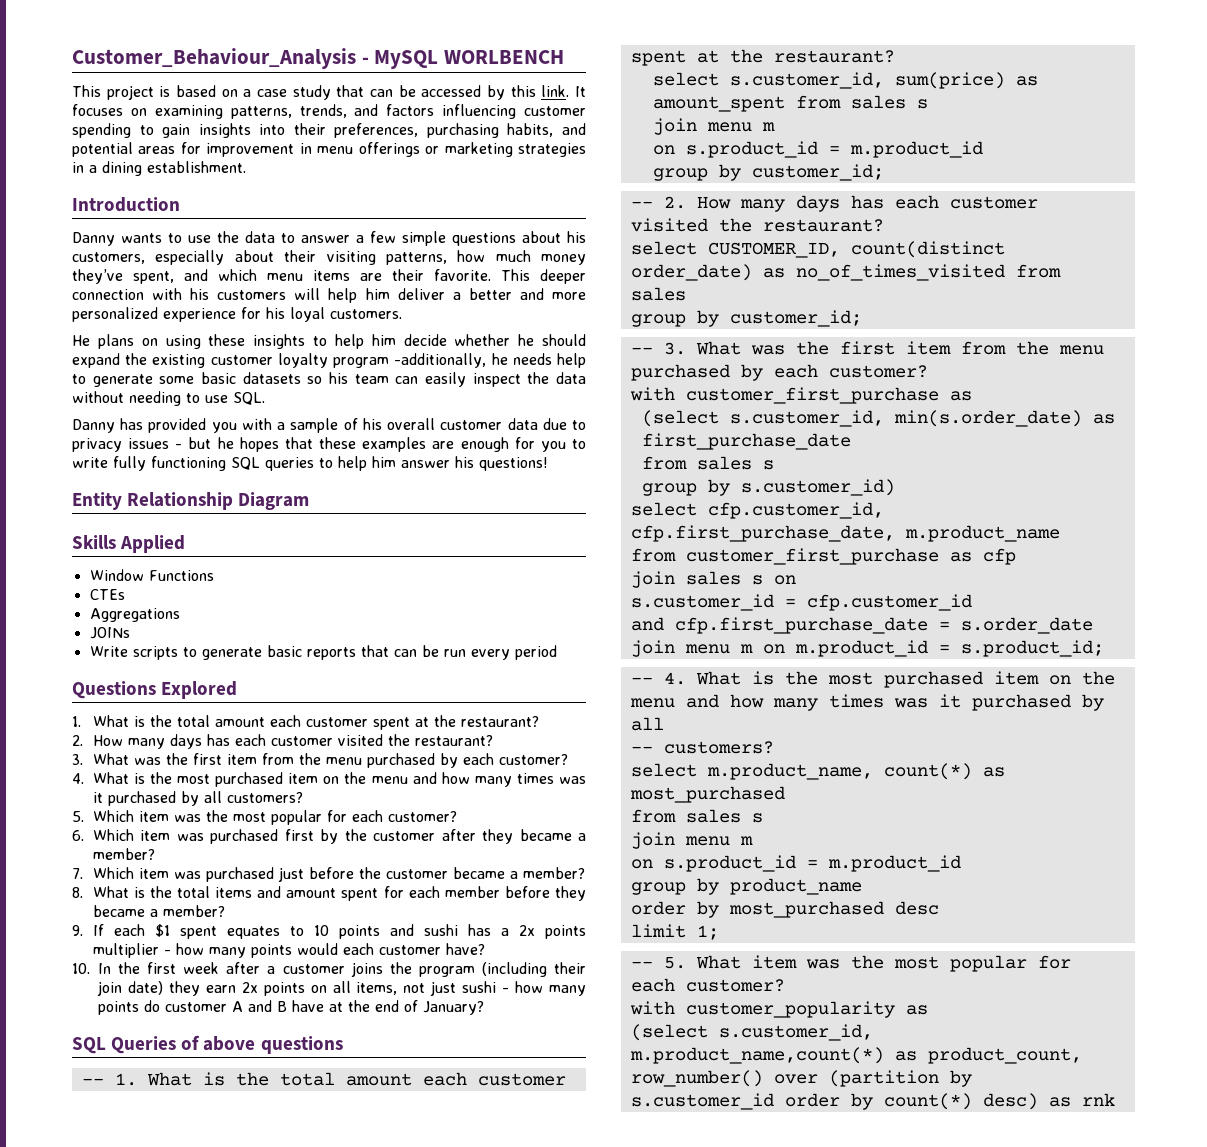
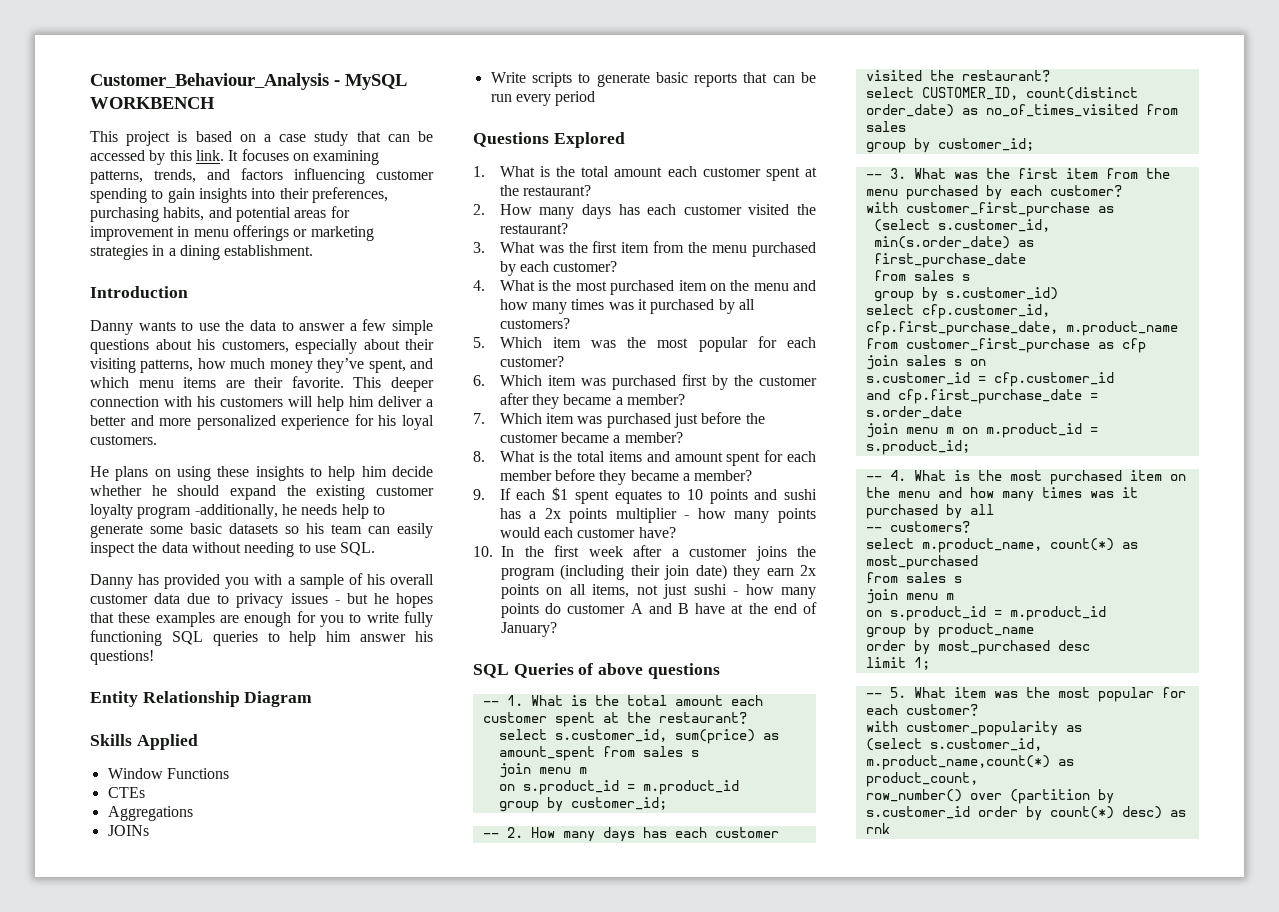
[444,50,565,64] WORLBENCH -> [90,97,215,109] WORKBENCH

